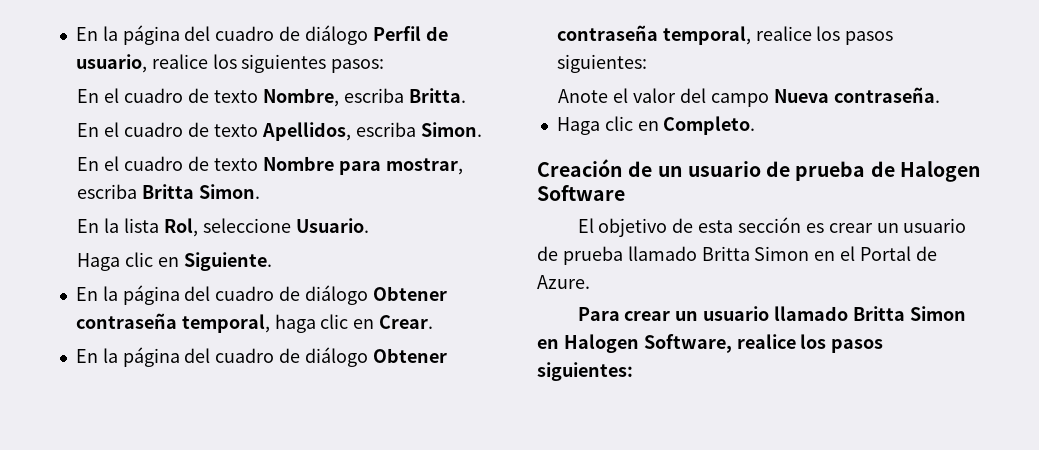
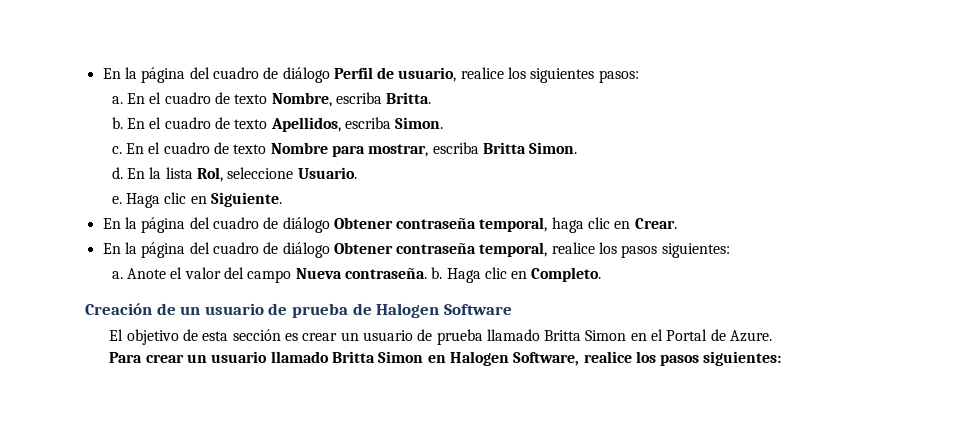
(385, 66) none -> [111,96,123,104] a.
(466, 95) none -> [111,117,123,129] b.
(482, 129) none -> [111,146,122,154] c.
(261, 191) none -> [111,167,123,179] d.
(369, 225) none -> [111,196,122,204] e.
(647, 63) none -> [111,271,123,279] a.
(940, 95) // -> [431,267,443,279] b.

